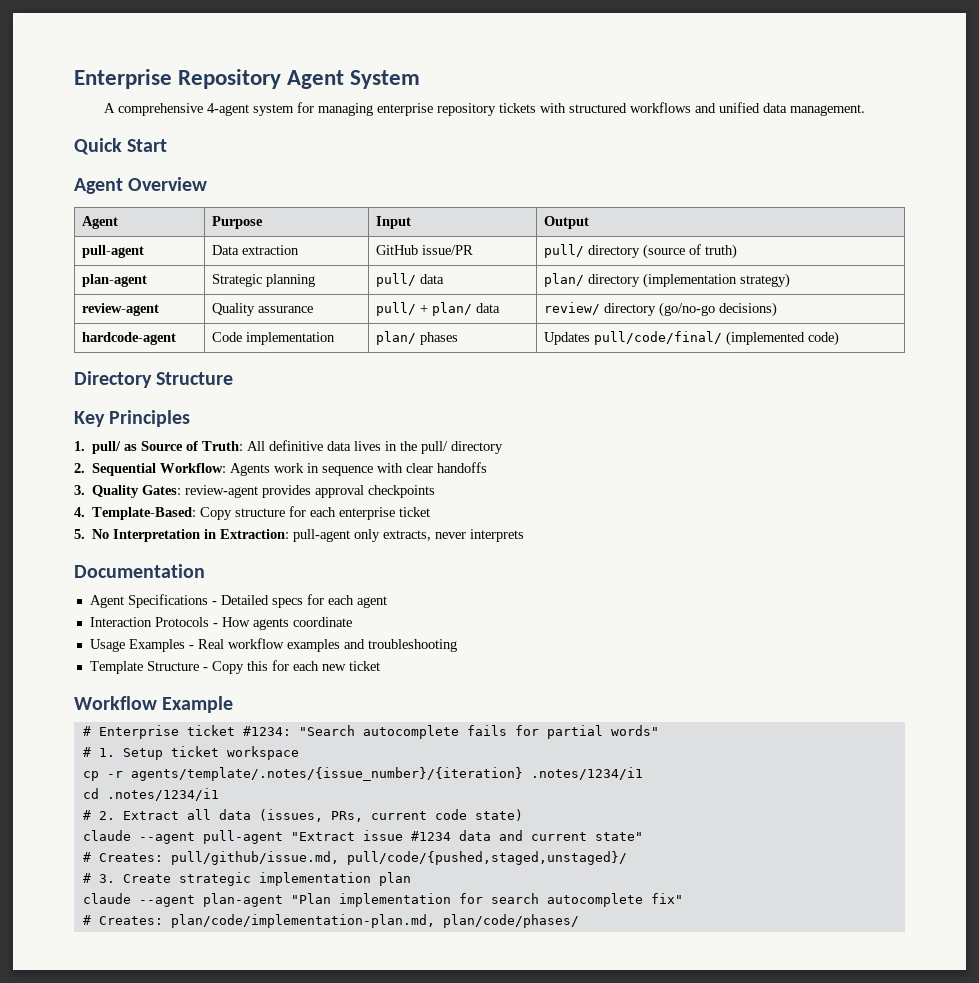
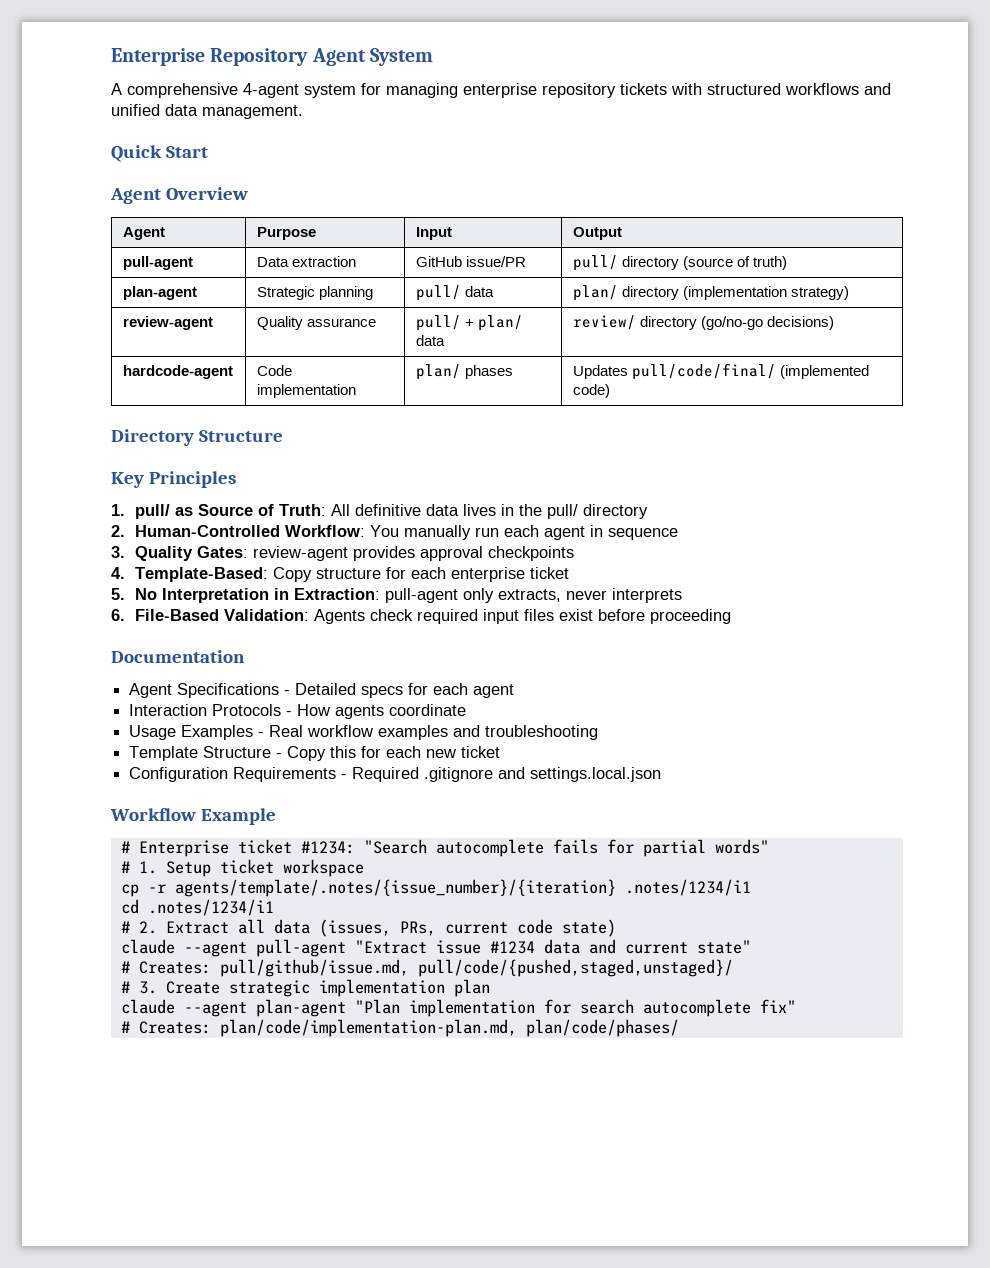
[92,463,305,476] Sequential Workflow: Agents work -> [134,525,585,540] Human-Controlled Workflow: You manually run each agent
[377,462,488,473] with clear handoffs -> (678, 534) none
(525, 535) none -> [111,609,731,624] // 6. File-Based Validation: Agents check required input files exist before proceeding
(380, 666) none -> [129,767,662,782] // Configuration Requirements - Required .gitignore and settings.local.json

